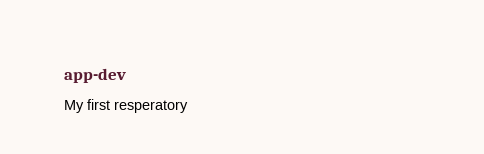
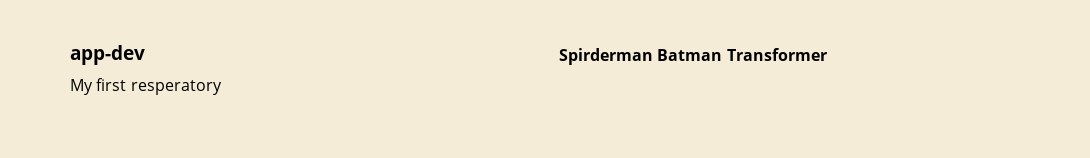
(188, 106) none -> [559,48,827,65] // Spirderman Batman Transformer

